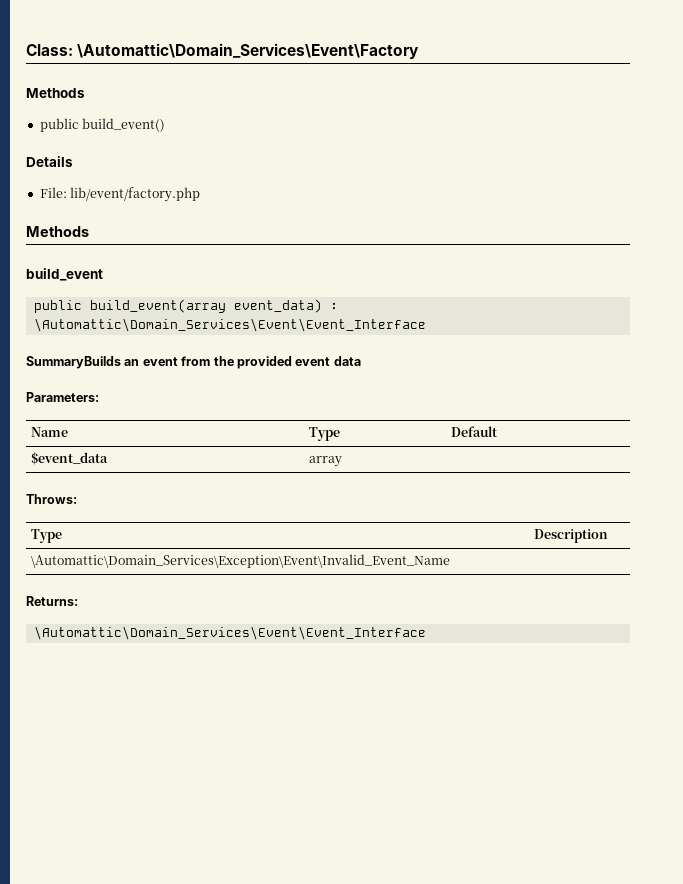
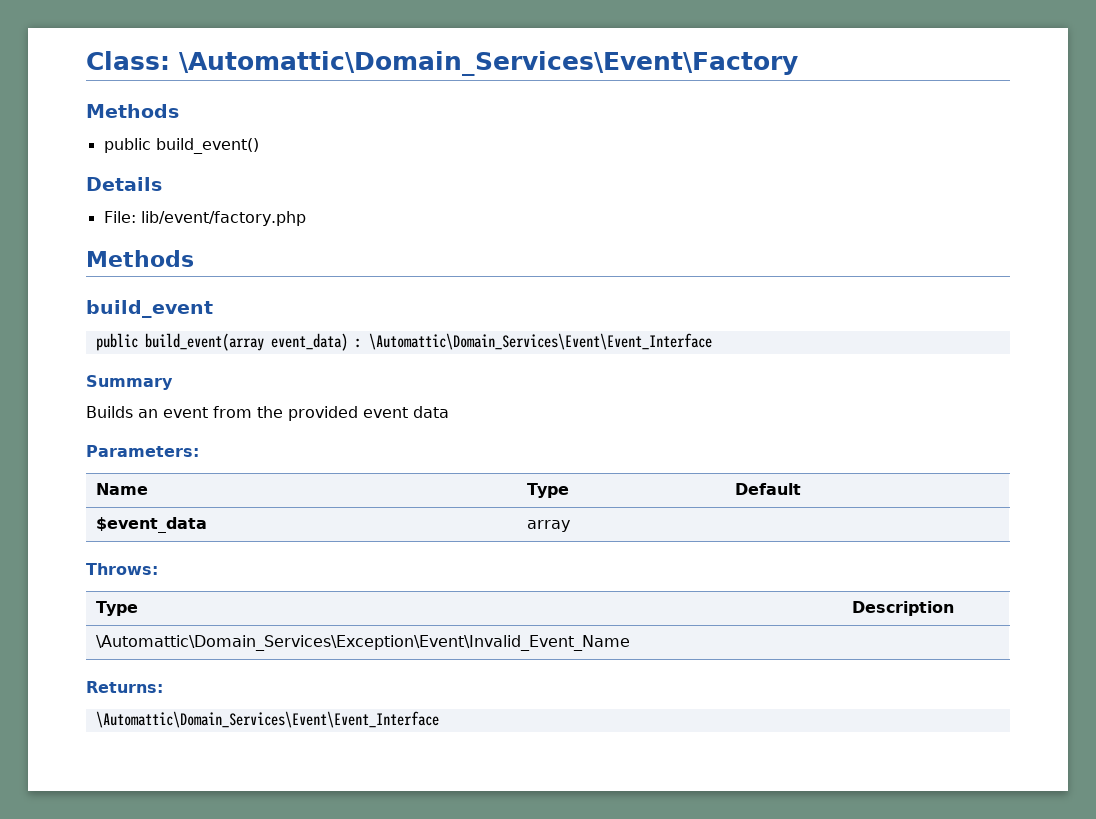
[26,356,121,369] SummaryBuilds -> [86,375,173,390] [86,406,133,418] Summary // Builds

